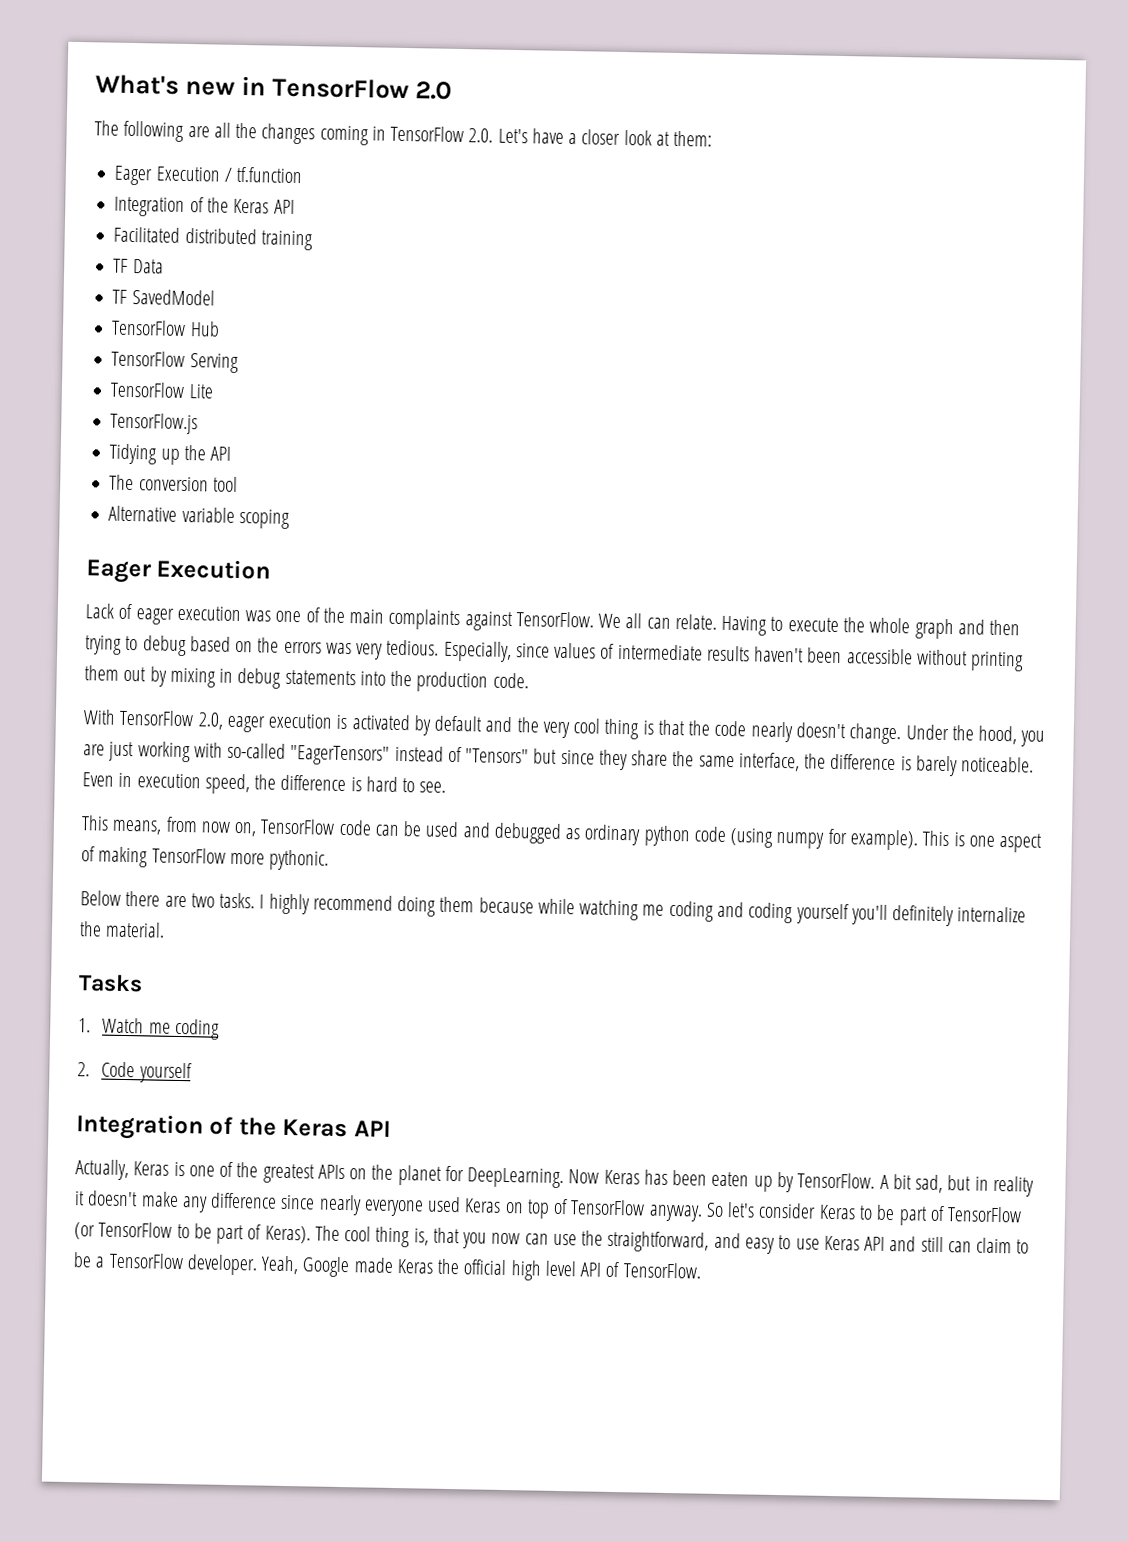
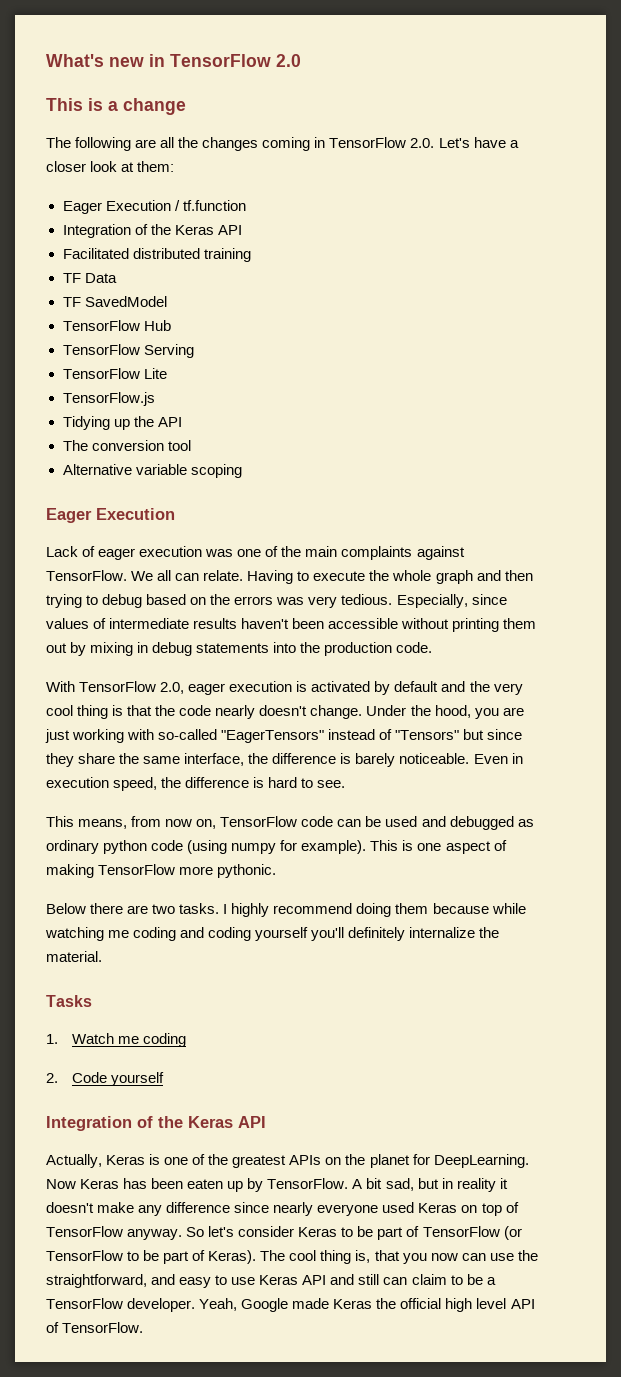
(452, 90) none -> [46,98,186,115] // This is a change

